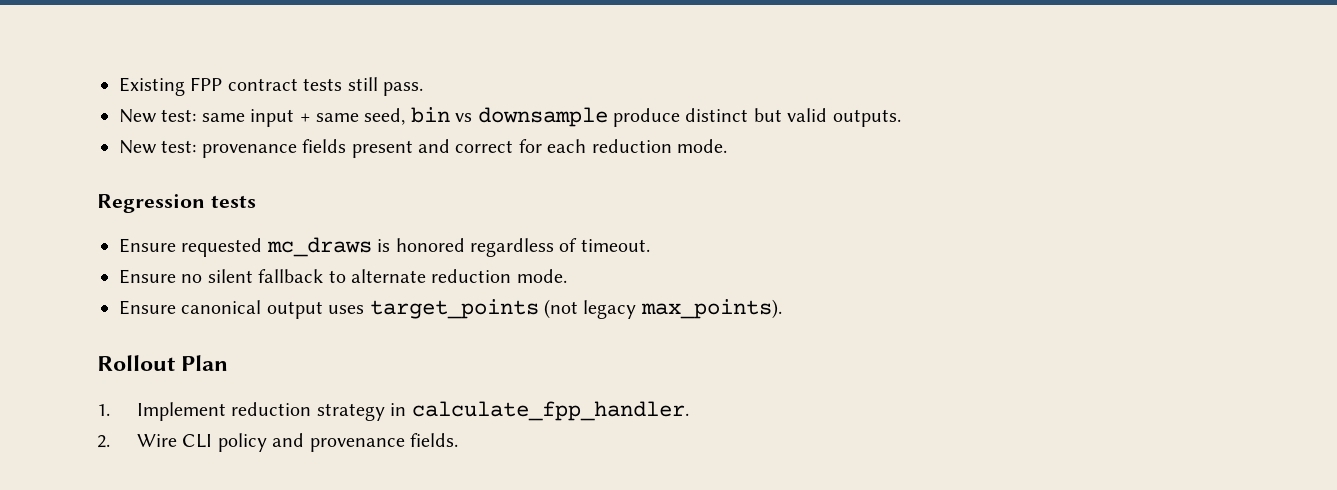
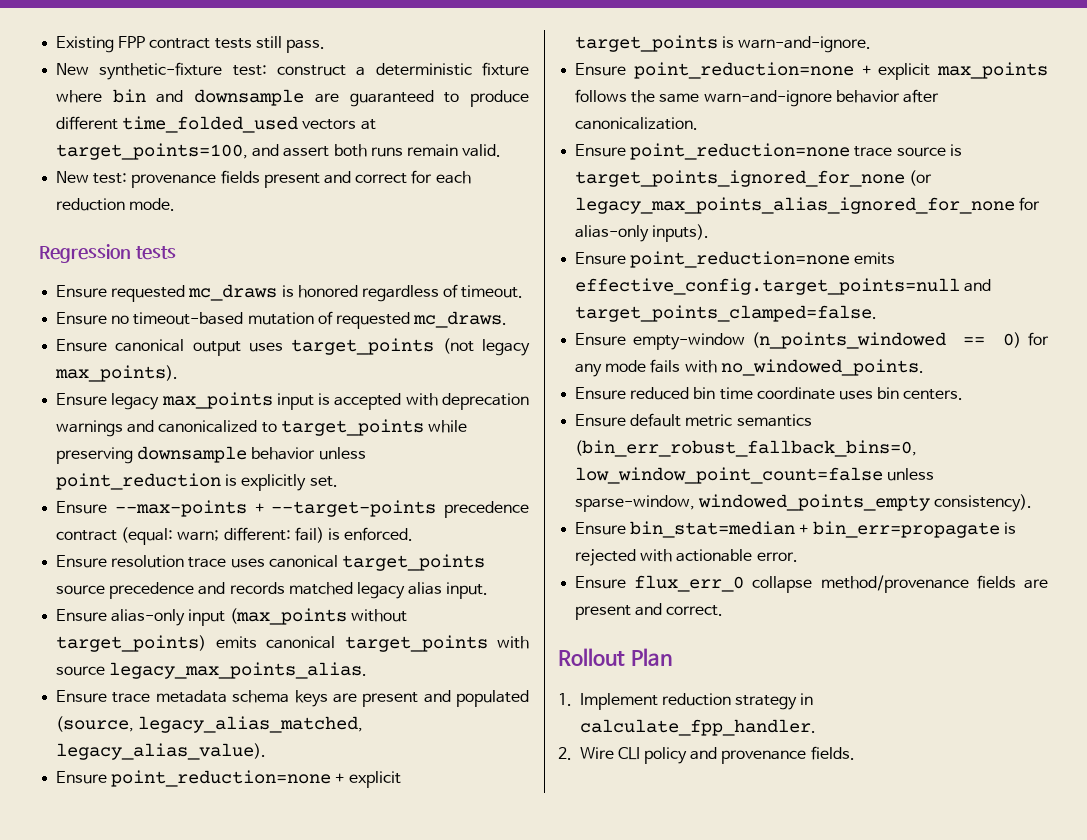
[161,107,901,127] test: same input + same seed, bin vs downsample produce distinct but valid outputs. -> [99,62,529,80] [56,89,529,107] [56,116,376,133] [56,143,502,160] synthetic-fixture test: construct a deterministic fixture where bin and downsample are guaranteed to produce different time_folded_used vectors at target_points=100, and assert both runs remain valid.
[207,269,567,283] silent fallback to alternate reduction mode. -> [133,311,508,329] timeout-based mutation of requested mc_draws.
(782, 309) none -> [56,392,529,410] [56,419,467,437] [56,446,366,464] [56,473,338,491] [56,500,529,518] [56,527,414,545] [56,554,485,571] [56,582,489,599] [56,608,407,626] [56,635,529,652] [56,662,368,679] [56,690,529,707] [56,716,364,733] [56,743,267,760] [56,770,401,788] [575,35,872,53] [575,62,1048,80] [575,89,939,107] [575,117,699,130] [575,143,962,160] [575,170,933,187] [575,197,1041,214] [575,224,710,242] [575,251,896,268] [575,278,992,295] [575,305,878,322] [575,332,1049,350] [575,359,924,377] [575,387,964,400] [575,413,812,427] [575,440,918,457] [575,467,935,484] [575,494,1033,512] [575,521,1016,538] [575,549,798,566] [575,575,1048,593] [575,603,724,620] // Ensure legacy max_points input is accepted with deprecation warnings and canonicalized to target_points while preserving downsample behavior unless point_reduction is explicitly set. // Ensure --max-points + --target-points precedence contract (equal: warn; different: fail) is enforced. // Ensure resolution trace uses canonical target_points source precedence and records matched legacy alias input. // Ensure alias-only input (max_points without target_points) emits canonical target_points with source legacy_max_points_alias. // Ensure trace metadata schema keys are present and populated (source, legacy_alias_matched, legacy_alias_value). // Ensure point_reduction=none + explicit target_points is warn-and-ignore. // Ensure point_reduction=none + explicit max_points follows the same warn-and-ignore behavior after canonicalization. // Ensure point_reduction=none trace source is target_points_ignored_for_none (or legacy_max_points_alias_ignored_for_none for alias-only inputs). // Ensure point_reduction=none emits effective_config.target_points=null and target_points_clamped=false. // Ensure empty-window (n_points_windowed == 0) for any mode fails with no_windowed_points. // Ensure reduced bin time coordinate uses bin centers. // Ensure default metric semantics (bin_err_robust_fallback_bins=0, low_window_point_count=false unless sparse-window, windowed_points_empty consistency). // Ensure bin_stat=median + bin_err=propagate is rejected with actionable error. // Ensure flux_err_0 collapse method/provenance fields are present and correct.

